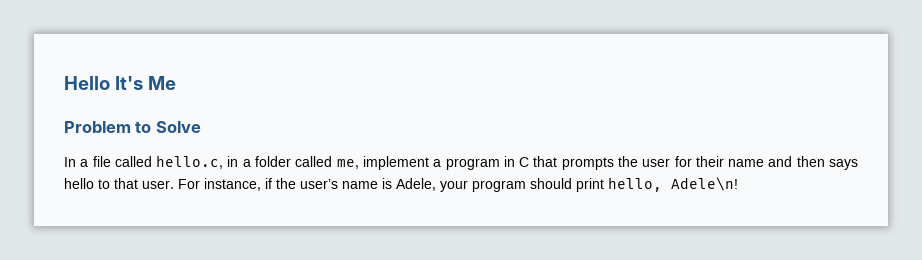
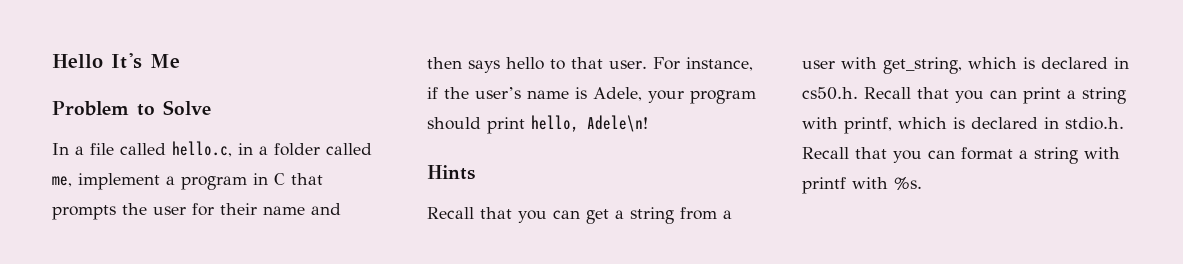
(738, 184) none -> [427,165,475,180] [427,207,732,224] [802,57,1129,74] [802,87,1126,104] [802,117,1124,134] [802,147,1120,164] [802,177,922,194] // Hints // Recall that you can get a string from a user with get_string, which is declared in cs50.h. Recall that you can print a string with printf, which is declared in stdio.h. Recall that you can format a string with printf with %s.

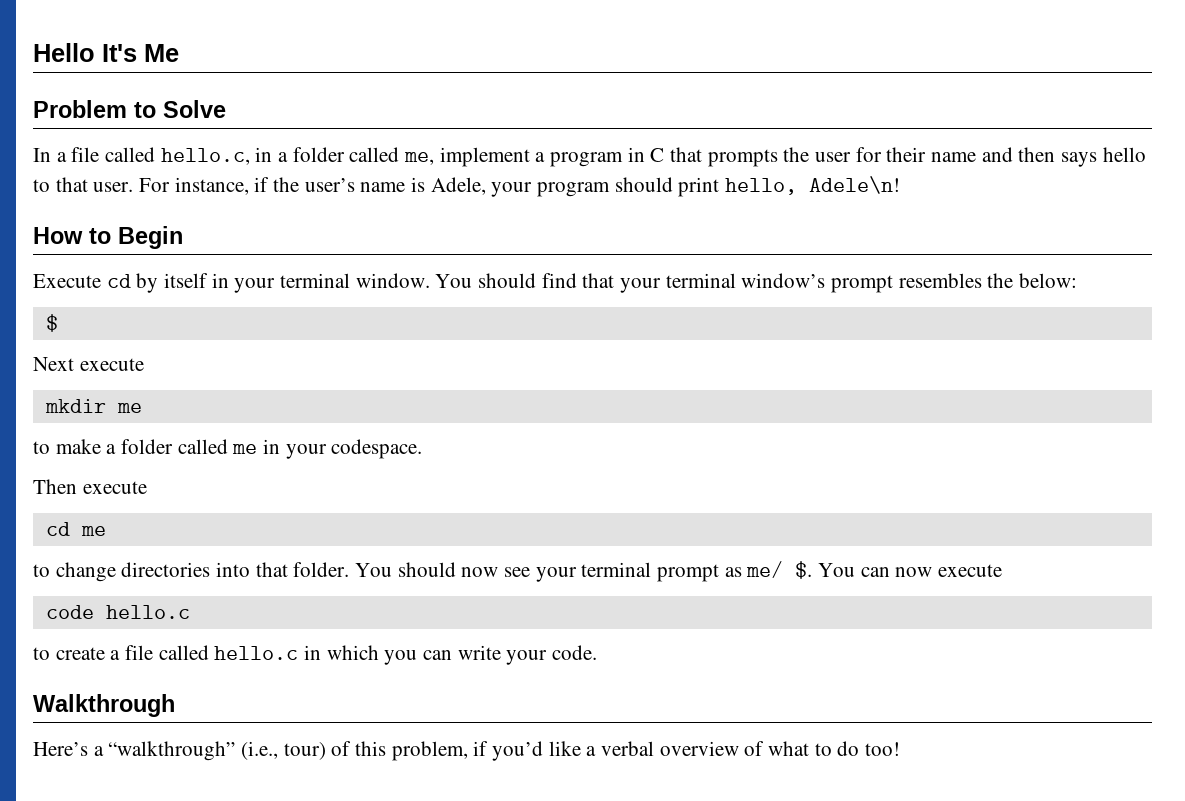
[427,165,475,180] [427,207,732,224] [802,57,1129,74] [802,87,1126,104] [802,117,1124,134] [802,147,1120,164] [802,177,922,194] Hints // Recall that you can get a string from a user with get_string, which is declared in cs50.h. Recall that you can print a string with printf, which is declared in stdio.h. Recall that you can format a string with printf with %s. -> [33,226,183,249] [33,273,1078,293] [45,314,58,332] [33,357,144,371] [44,399,142,413] [33,439,423,459] [33,479,147,494] [45,522,106,536] [33,561,1003,582] [45,605,190,619] [33,645,598,665] [33,694,175,717] [33,741,901,761] How to Begin // Execute cd by itself in your terminal window. You should find that your terminal window’s prompt resembles the below: // $ // Next execute // mkdir me // to make a folder called me in your codespace. // Then execute // cd me // to change directories into that folder. You should now see your terminal prompt as me/ $. You can now execute // code hello.c // to create a file called hello.c in which you can write your code. // Walkthrough // Here’s a “walkthrough” (i.e., tour) of this problem, if you’d like a verbal overview of what to do too!

